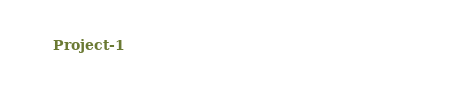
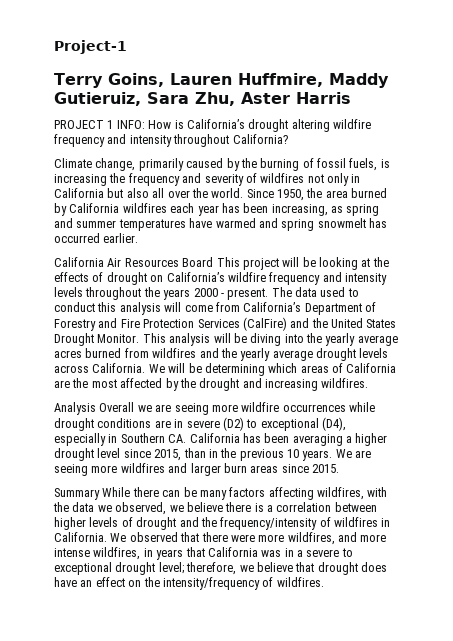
(125, 46) none -> [54,73,389,88] [54,92,351,106] [54,119,371,132] [54,134,288,147] [54,158,390,171] [54,173,361,186] [54,188,388,201] [54,203,380,216] [54,218,387,231] [54,233,139,243] [54,257,389,270] [54,272,387,285] [54,287,359,300] [54,302,376,315] [54,317,397,331] [54,333,398,346] [54,348,389,361] [54,363,397,376] [54,378,369,391] [54,402,375,415] [54,417,346,431] [54,433,388,446] [54,448,372,461] [54,463,339,476] [54,487,388,500] [53,502,377,515] [54,517,391,530] [54,532,387,545] [54,547,353,560] [54,562,387,575] [54,577,324,590] // Terry Goins, Lauren Huffmire, Maddy Gutieruiz, Sara Zhu, Aster Harris // PROJECT 1 INFO: How is California’s drought altering wildfire frequency and intensity throughout California? // Climate change, primarily caused by the burning of fossil fuels, is increasing the frequency and severity of wildfires not only in California but also all over the world. Since 1950, the area burned by California wildfires each year has been increasing, as spring and summer temperatures have warmed and spring snowmelt has occurred earlier. // California Air Resources Board This project will be looking at the effects of drought on California’s wildfire frequency and intensity levels throughout the years 2000 - present. The data used to conduct this analysis will come from California’s Department of Forestry and Fire Protection Services (CalFire) and the United States Drought Monitor. This analysis will be diving into the yearly average acres burned from wildfires and the yearly average drought levels across California. We will be determining which areas of California are the most affected by the drought and increasing wildfires. // Analysis Overall we are seeing more wildfire occurrences while drought conditions are in severe (D2) to exceptional (D4), especially in Southern CA. California has been averaging a higher drought level since 2015, than in the previous 10 years. We are seeing more wildfires and larger burn areas since 2015. // Summary While there can be many factors affecting wildfires, with the data we observed, we believe there is a correlation between higher levels of drought and the frequency/intensity of wildfires in California. We observed that there were more wildfires, and more intense wildfires, in years that California was in a severe to exceptional drought level; therefore, we believe that drought does have an effect on the intensity/frequency of wildfires.

